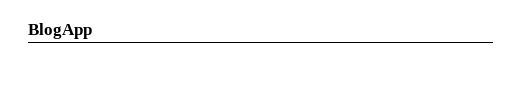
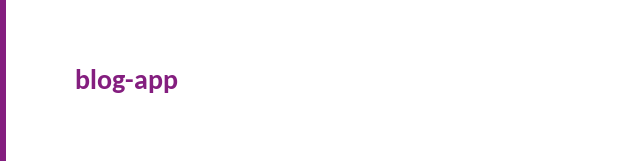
[28,23,92,39] BlogApp -> [75,69,178,93] blog-app

